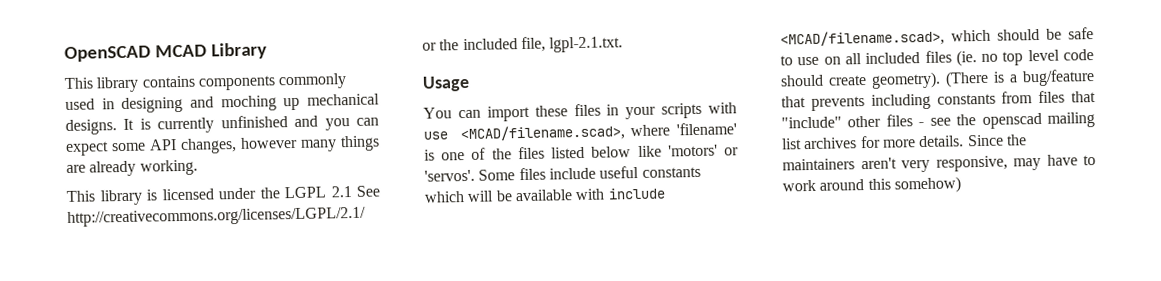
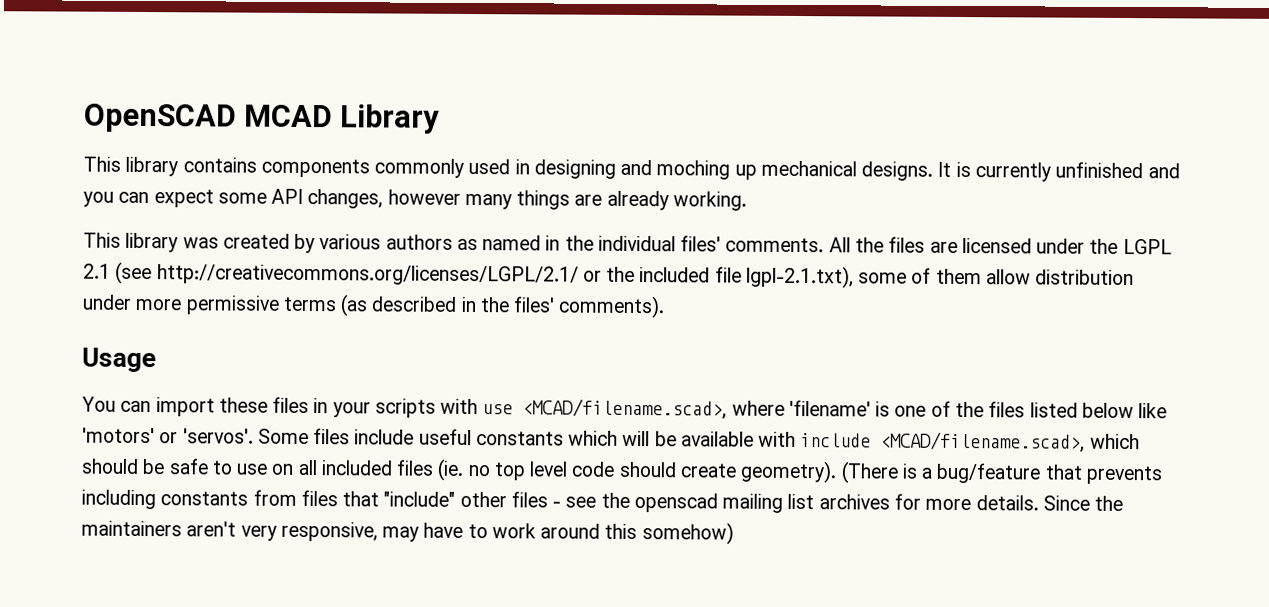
[146,189,157,201] is -> [182,233,958,254] was created by various authors as named in the individual files' comments. All the files are
[356,185,380,197] See -> [115,261,153,285] (see
[520,36,624,53] file, lgpl-2.1.txt. -> [714,265,1135,289] [82,294,666,319] file lgpl-2.1.txt), some of them allow distribution under more permissive terms (as described in the files' comments).

